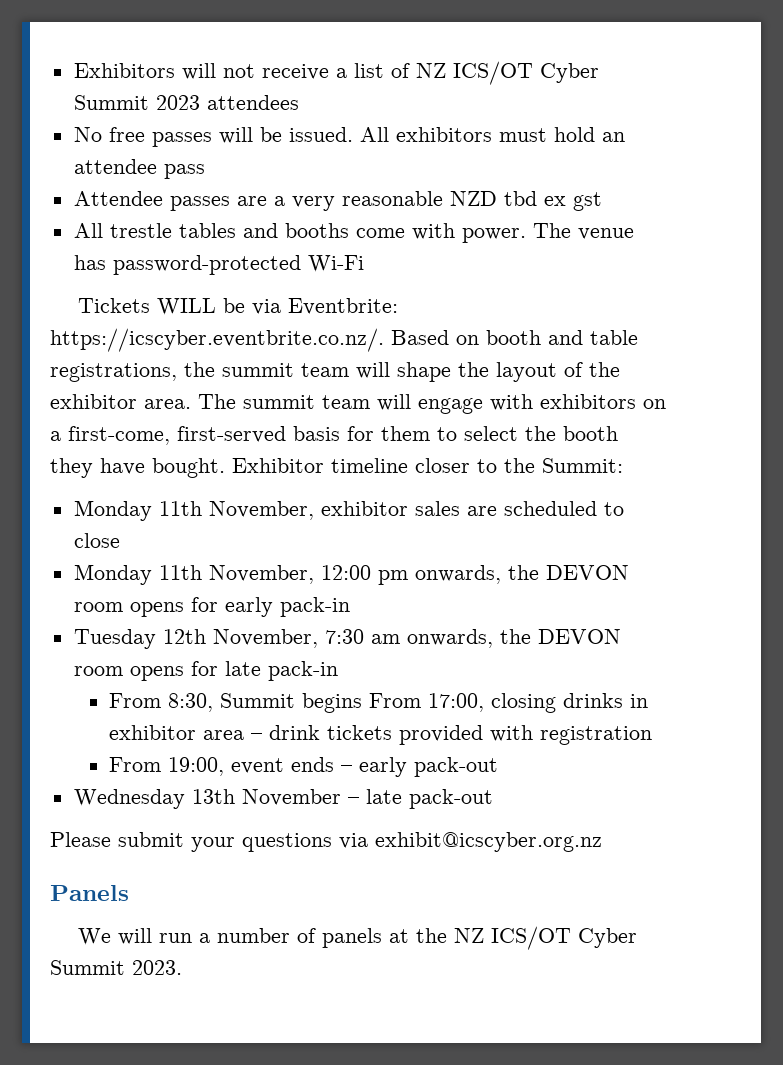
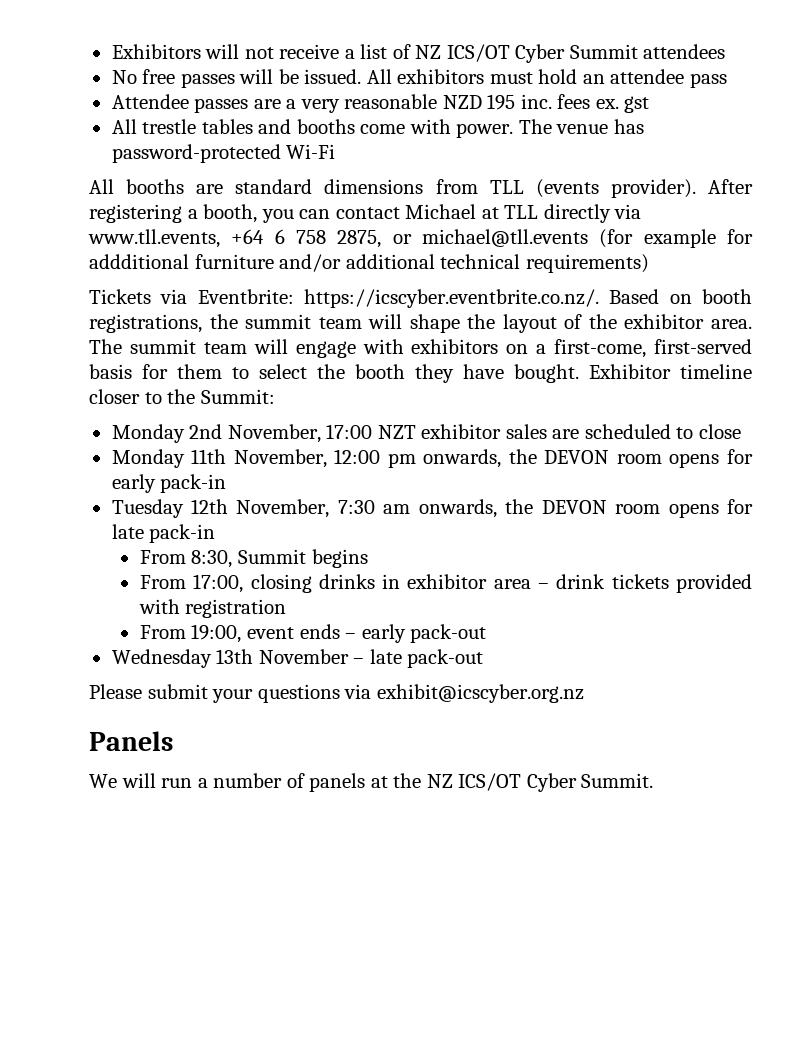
[155,95,200,110] 2023 -> (638, 51) none
[503,191,566,206] tbd ex -> [487,94,619,110] 195 inc. fees ex.
(364, 263) none -> [89,179,754,198] [89,204,642,223] [88,229,753,248] [89,254,649,273] // All booths are standard dimensions from TLL (events provider). After registering a booth, you can contact Michael at TLL directly via www.tll.events, +64 6 758 2875, or michael@tll.events (for example for addditional furniture and/or additional technical requirements)
[157,298,246,315] WILL be -> (151, 296) none
[548,330,638,345] and table -> (753, 296) none
[158,501,314,520] 11th November, -> [189,424,416,443] 2nd November, 17:00 NZT
(362, 703) none -> (368, 558) //
[50,960,182,975] Summit 2023. -> [581,773,654,788] Summit.

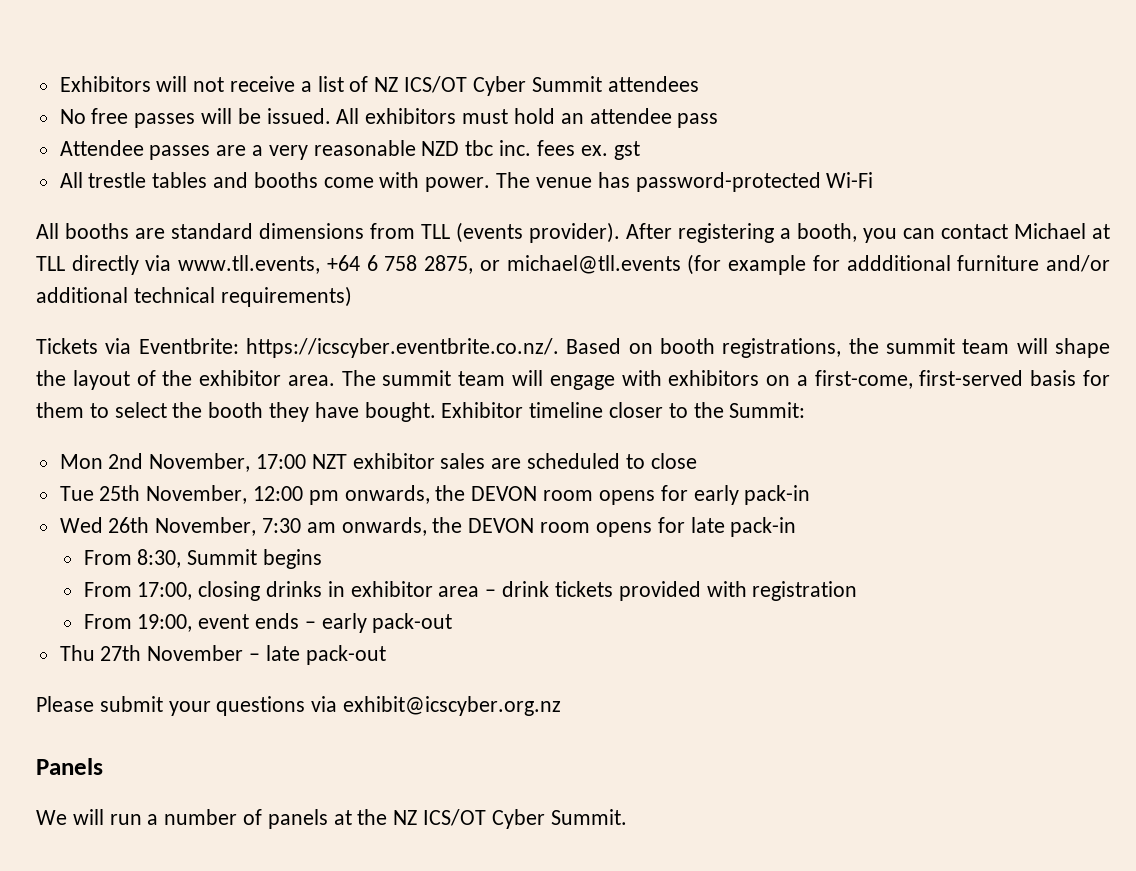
[487,94,516,110] 195 -> [465,140,494,156] tbc
[111,424,185,443] Monday -> [59,454,103,469] Mon
[111,449,227,468] Monday 11th -> [59,485,141,501] Tue 25th
[111,499,228,518] Tuesday 12th -> [59,517,150,533] Wed 26th
[111,649,254,668] Wednesday 13th -> [59,645,142,661] Thu 27th

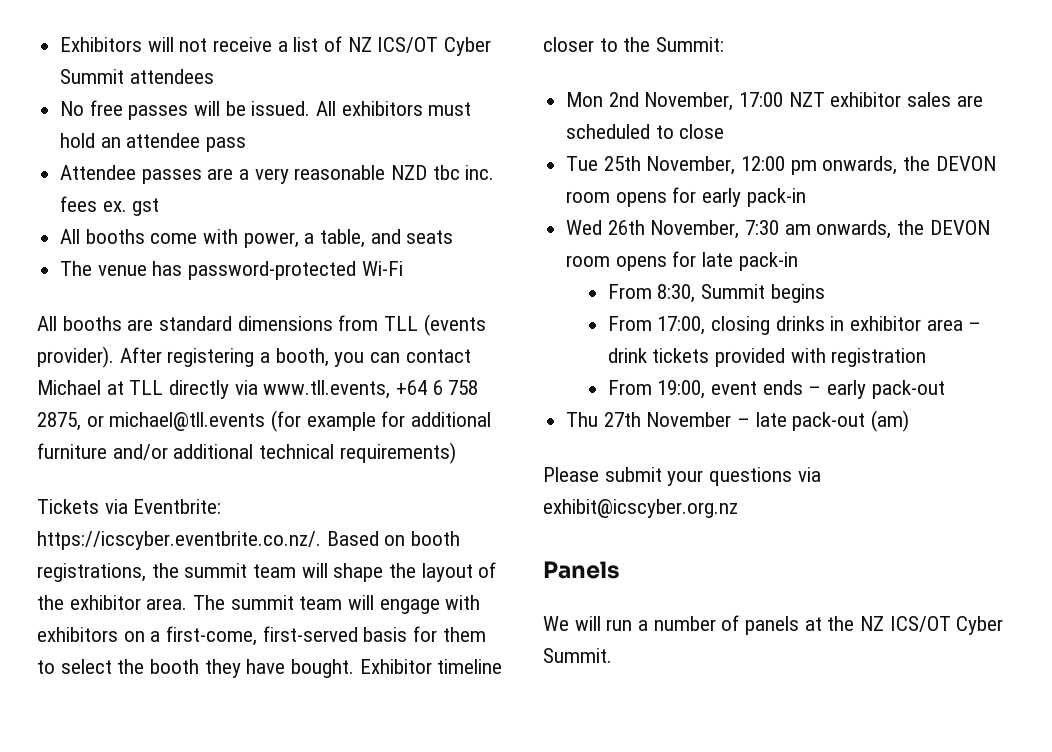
[88,172,491,192] trestle tables and booths come with power. -> [85,229,454,248] booths come with power, a table, and seats //
[846,255,951,271] addditional -> [411,412,492,427] additional
(386, 655) none -> [871,410,910,432] (am)

